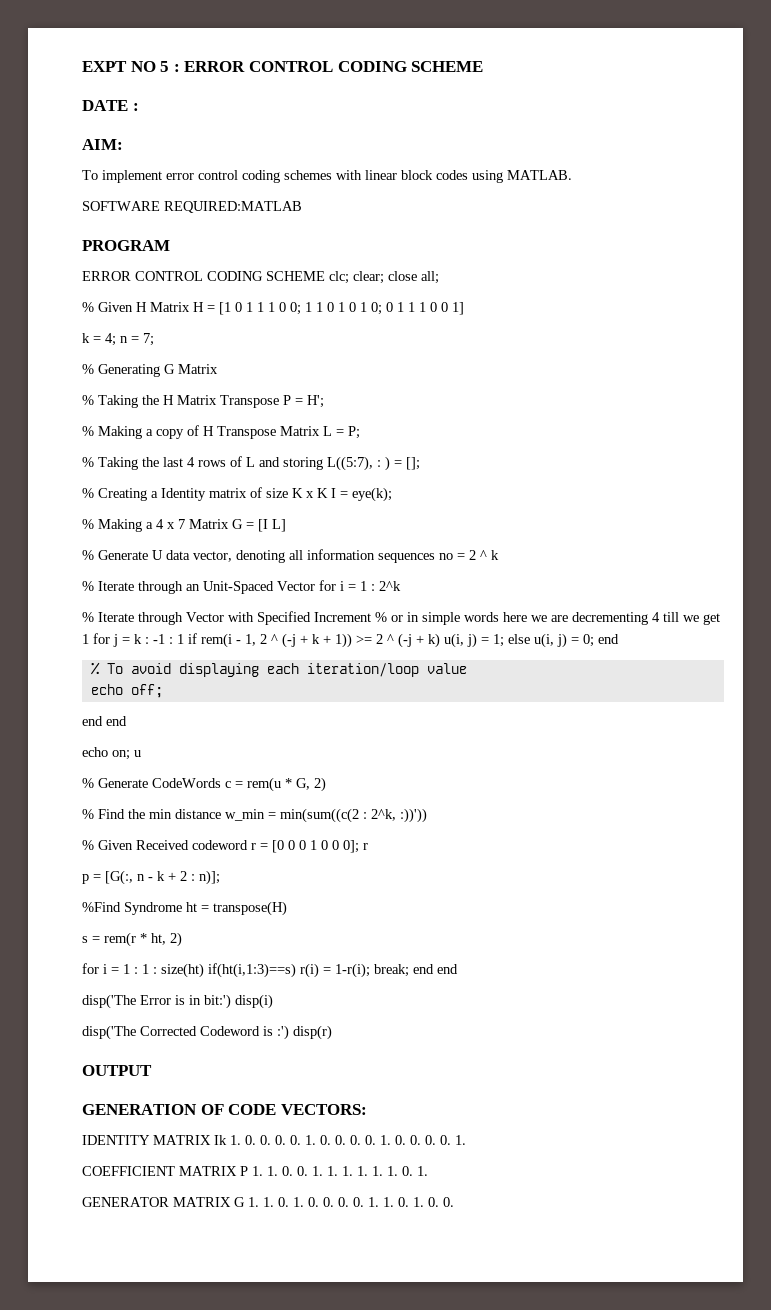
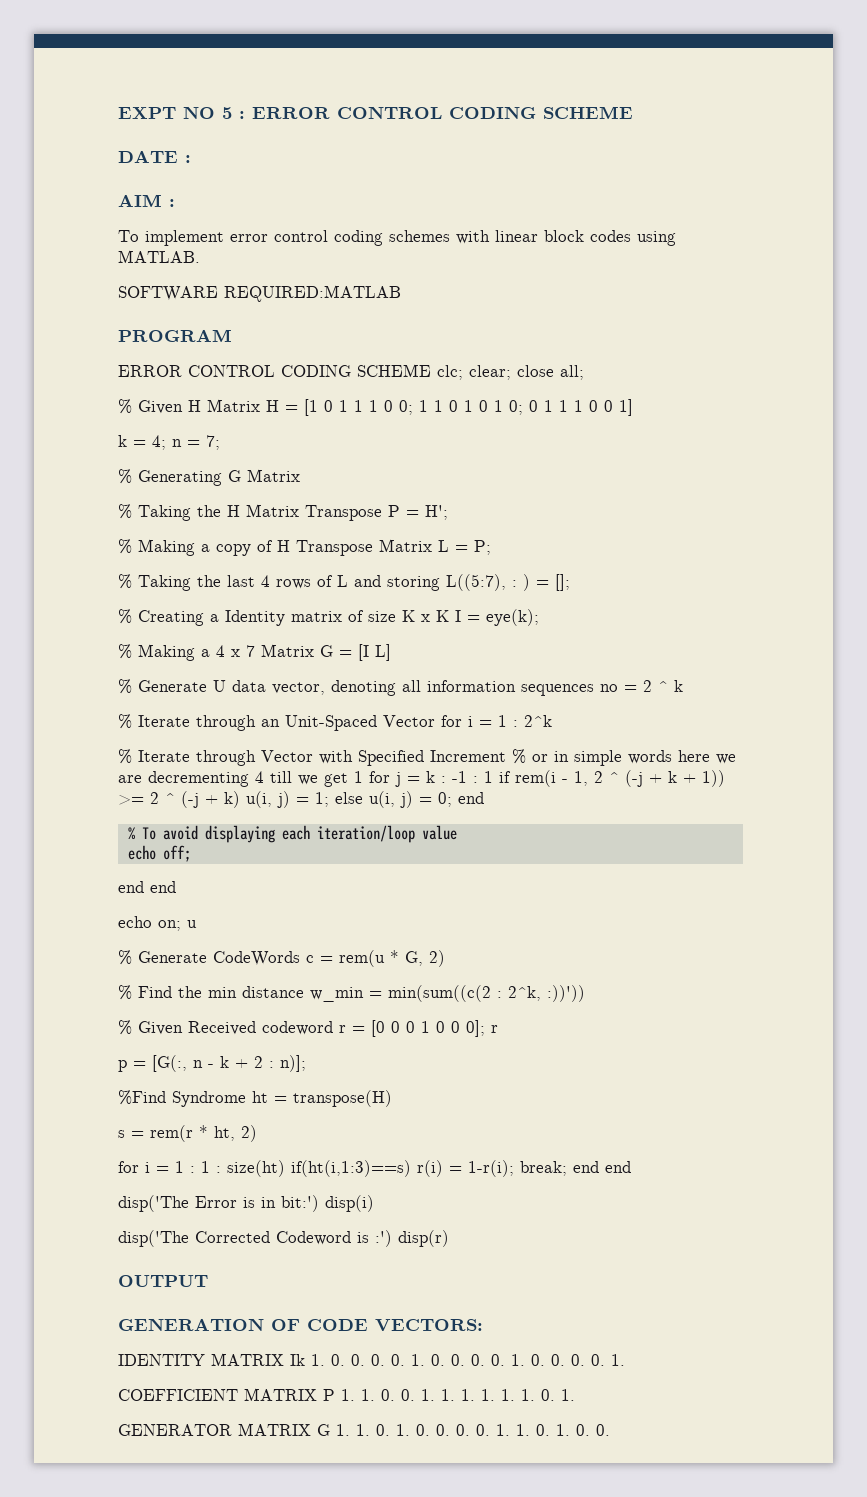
[82,139,123,150] AIM: -> [118,194,175,207] AIM :

